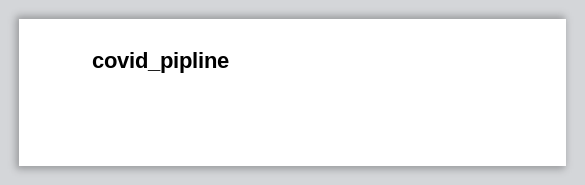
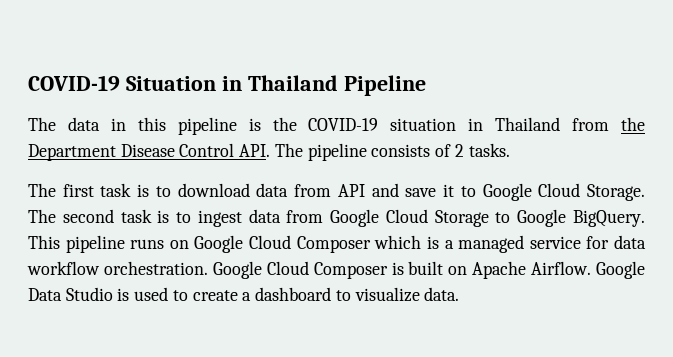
[92,52,229,73] covid_pipline -> [28,75,426,96] [28,117,645,135] [28,143,510,161] [28,183,646,201] [28,209,645,227] [28,235,647,253] [27,261,645,279] [28,287,460,302] COVID-19 Situation in Thailand Pipeline // The data in this pipeline is the COVID-19 situation in Thailand from the Department Disease Control API. The pipeline consists of 2 tasks. // The first task is to download data from API and save it to Google Cloud Storage. The second task is to ingest data from Google Cloud Storage to Google BigQuery. This pipeline runs on Google Cloud Composer which is a managed service for data workflow orchestration. Google Cloud Composer is built on Apache Airflow. Google Data Studio is used to create a dashboard to visualize data.

